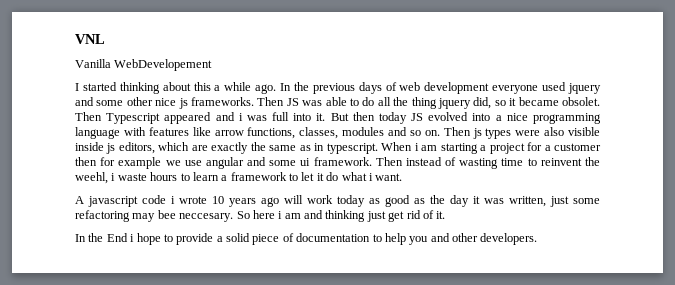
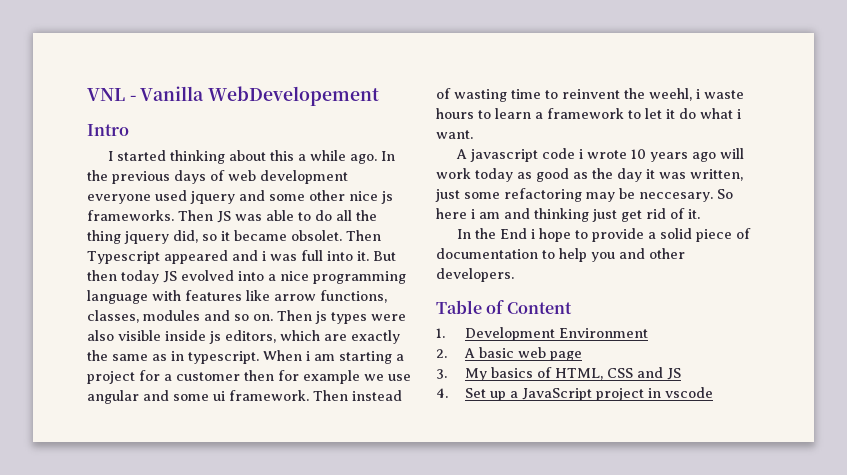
(105, 39) // -> [129,95,136,101] -
(213, 65) none -> [87,124,129,136] // Intro
[157,210,176,219] bee -> [619,188,635,199] be
(538, 239) none -> [436,300,572,314] [436,327,648,341] [436,347,582,361] [436,367,681,381] [436,387,713,401] // Table of Content // 1. Development Environment // 2. A basic web page // 3. My basics of HTML, CSS and JS // 4. Set up a JavaScript project in vscode

